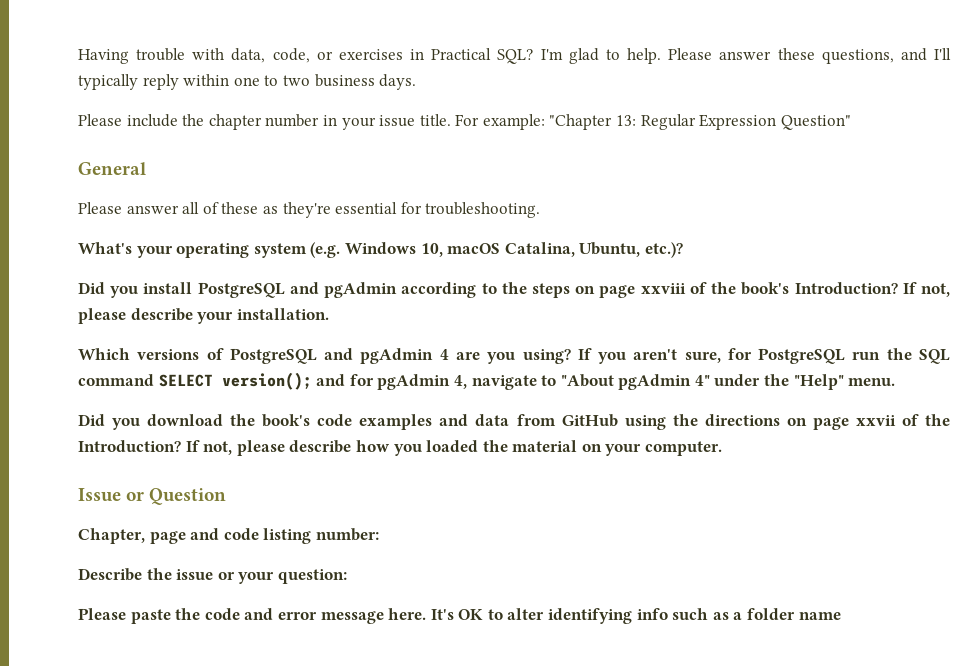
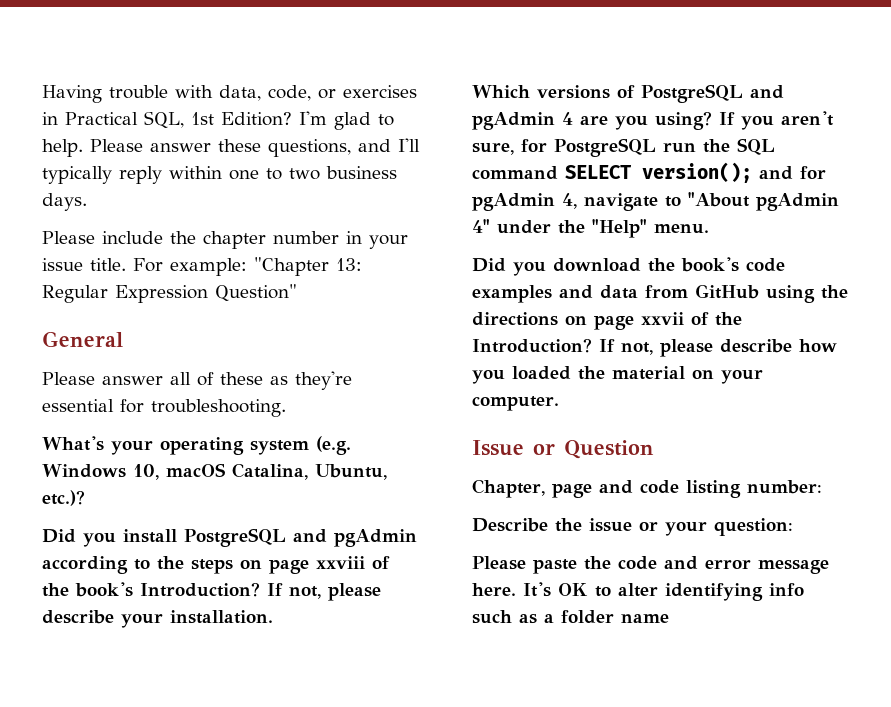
[497,49,534,64] SQL? -> [144,111,292,129] SQL, 1st Edition?

